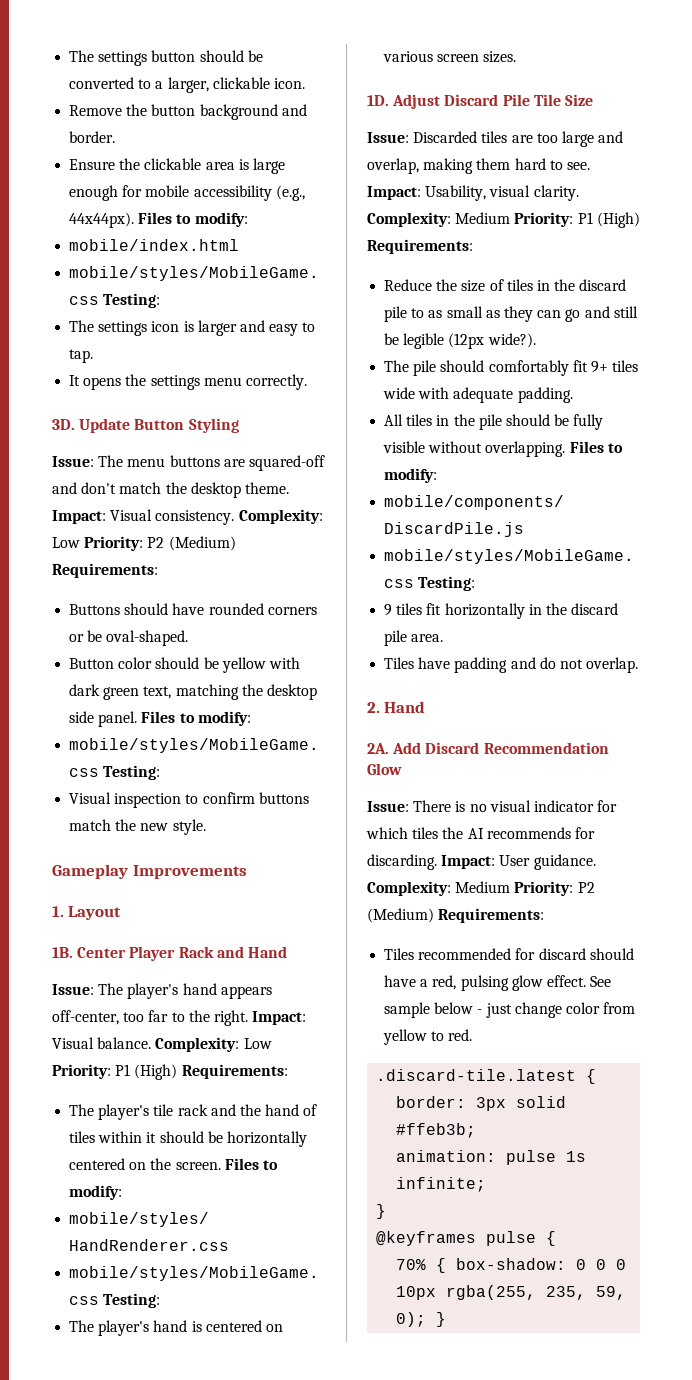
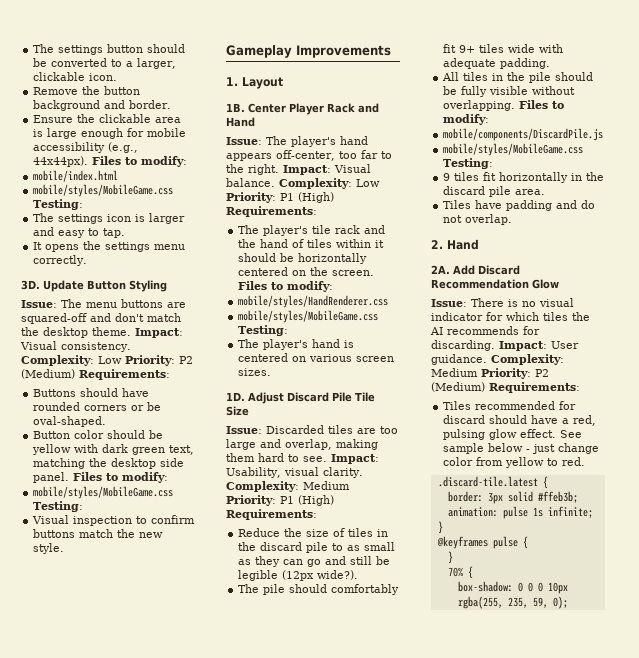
(557, 1238) none -> [447,551,453,564] // }
(447, 1265) none -> (473, 572) //
[436,1312,447,1327] } -> (568, 602) none

